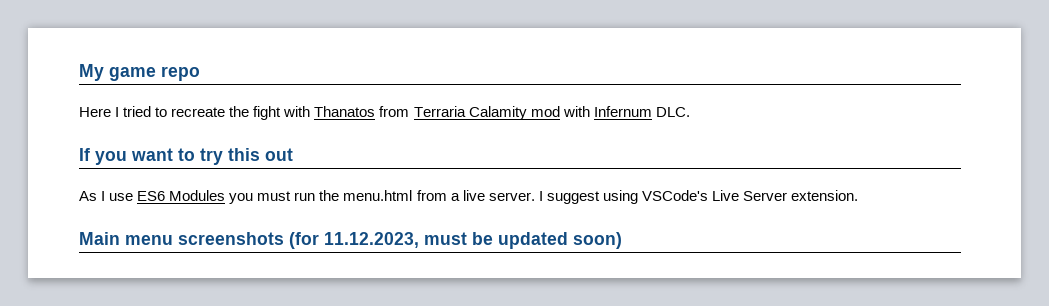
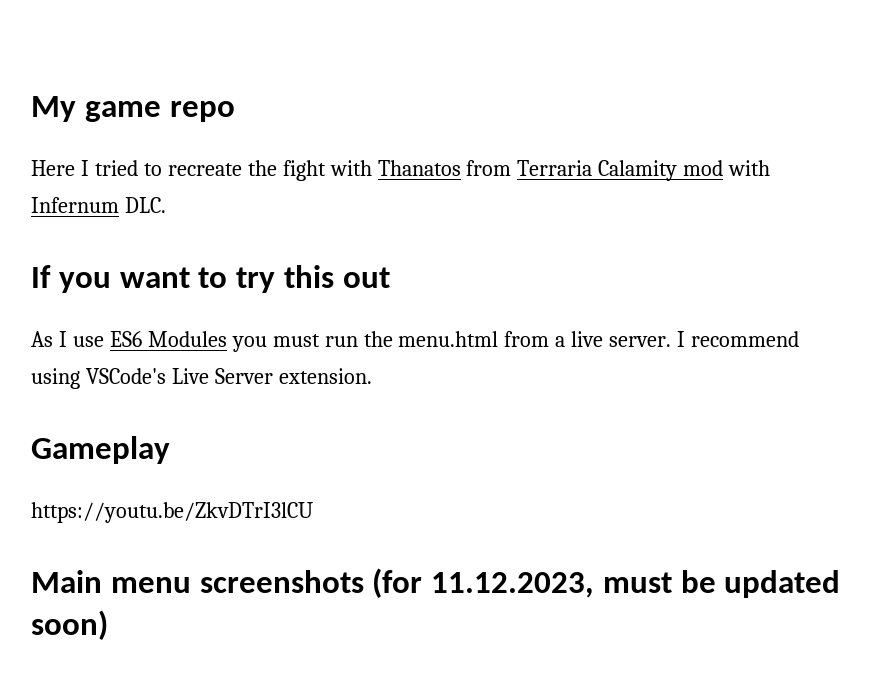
[546,191,600,204] suggest -> [691,331,800,347] recommend
(858, 195) none -> [31,436,170,464] [31,502,313,523] // Gameplay // https://youtu.be/ZkvDTrI3lCU

